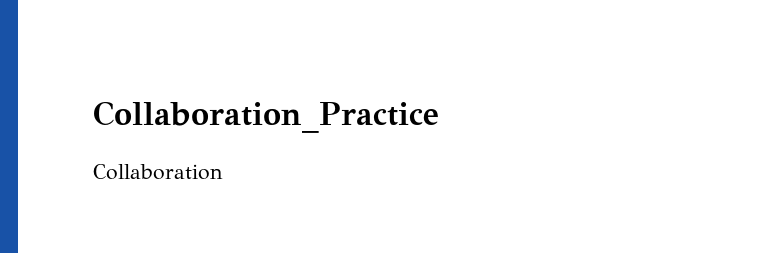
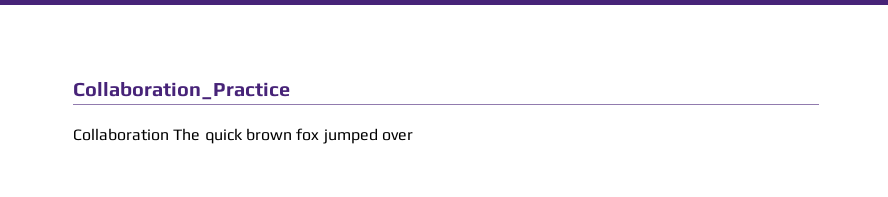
(223, 172) none -> [173,128,413,144] The quick brown fox jumped over

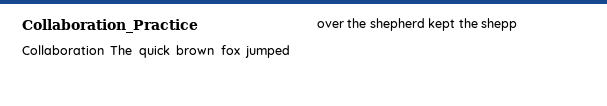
(413, 136) none -> [347,18,517,31] the shepherd kept the shepp

